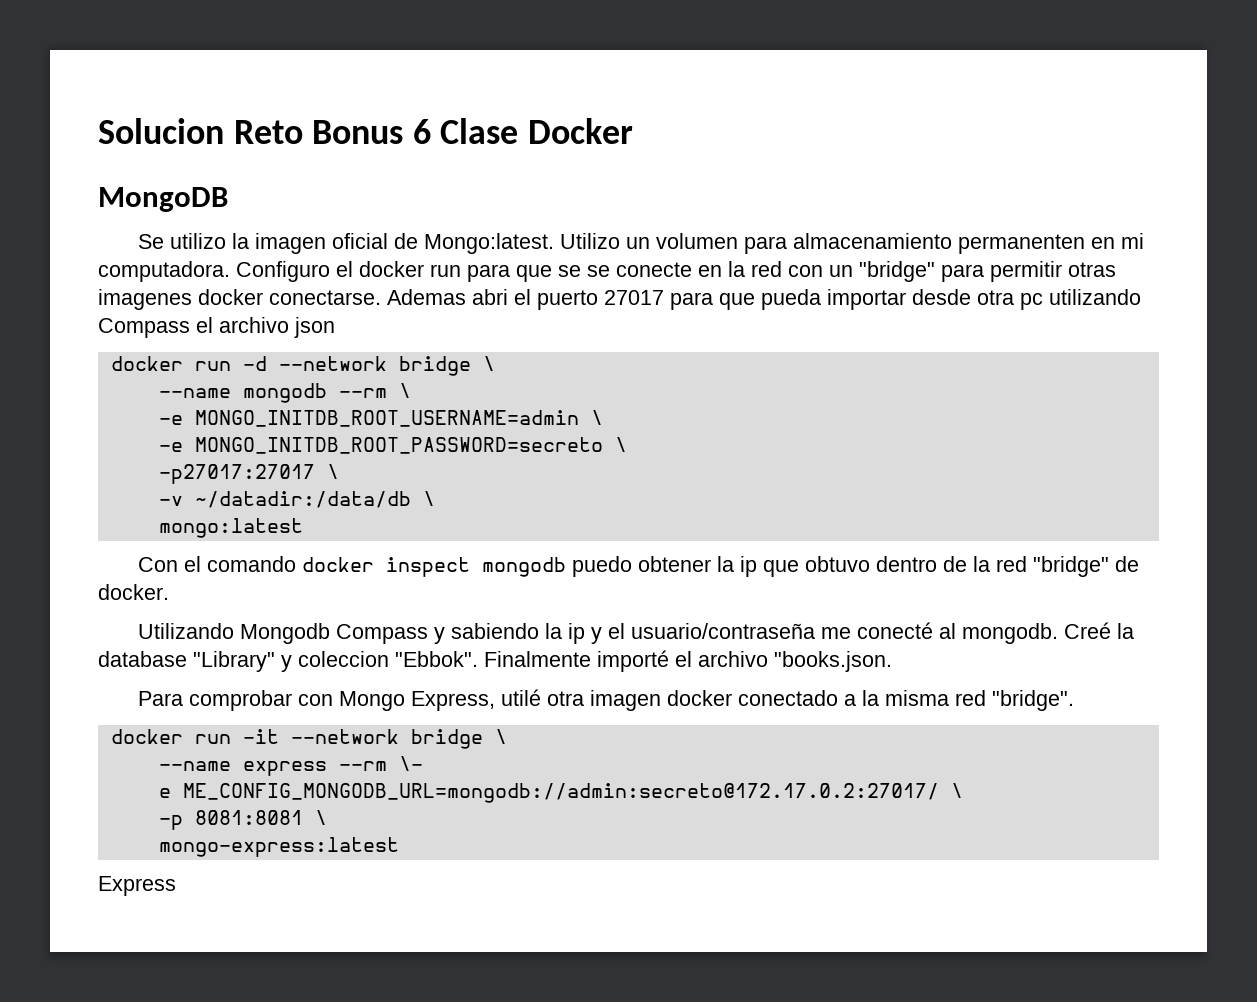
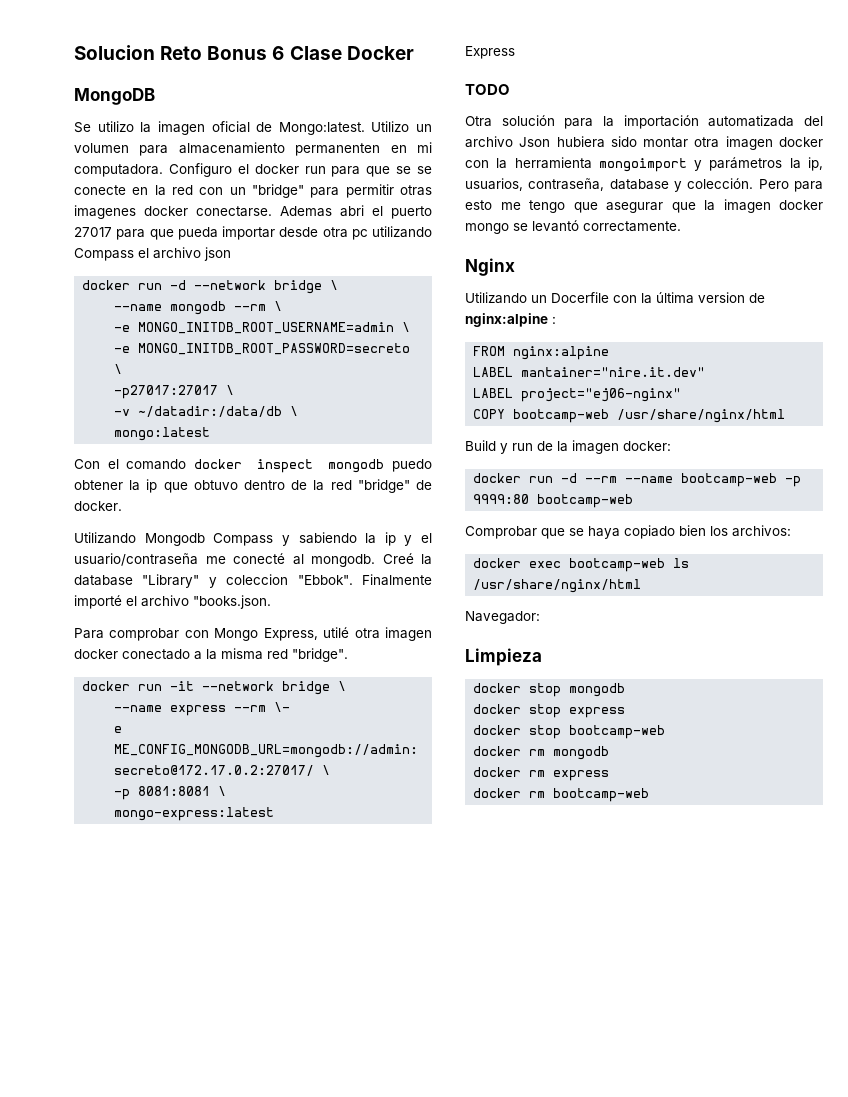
(176, 886) none -> [465,84,510,95] [465,115,823,129] [465,136,823,150] [465,157,823,172] [465,178,823,192] [465,199,823,213] [465,220,681,234] [465,258,515,276] [465,292,765,304] [465,313,556,327] [473,346,610,360] [473,367,706,377] [473,388,682,402] [473,409,786,423] [465,440,671,454] [473,473,802,487] [473,494,634,508] [465,525,791,539] [473,558,690,572] [473,579,642,593] [465,611,540,624] [465,648,542,666] [473,683,626,697] [473,704,626,718] [473,725,666,739] [473,746,610,760] [473,767,610,781] [473,788,650,802] // TODO // Otra solución para la importación automatizada del archivo Json hubiera sido montar otra imagen docker con la herramienta mongoimport y parámetros la ip, usuarios, contraseña, database y colección. Pero para esto me tengo que asegurar que la imagen docker mongo se levantó correctamente. // Nginx // Utilizando un Docerfile con la última version de nginx:alpine : // FROM nginx:alpine // LABEL mantainer="nire.it.dev" // LABEL project="ej06-nginx" // COPY bootcamp-web /usr/share/nginx/html // Build y run de la imagen docker: // docker run -d --rm --name bootcamp-web -p 9999:80 bootcamp-web // Comprobar que se haya copiado bien los archivos: // docker exec bootcamp-web ls /usr/share/nginx/html // Navegador: // Limpieza // docker stop mongodb // docker stop express // docker stop bootcamp-web // docker rm mongodb // docker rm express // docker rm bootcamp-web

